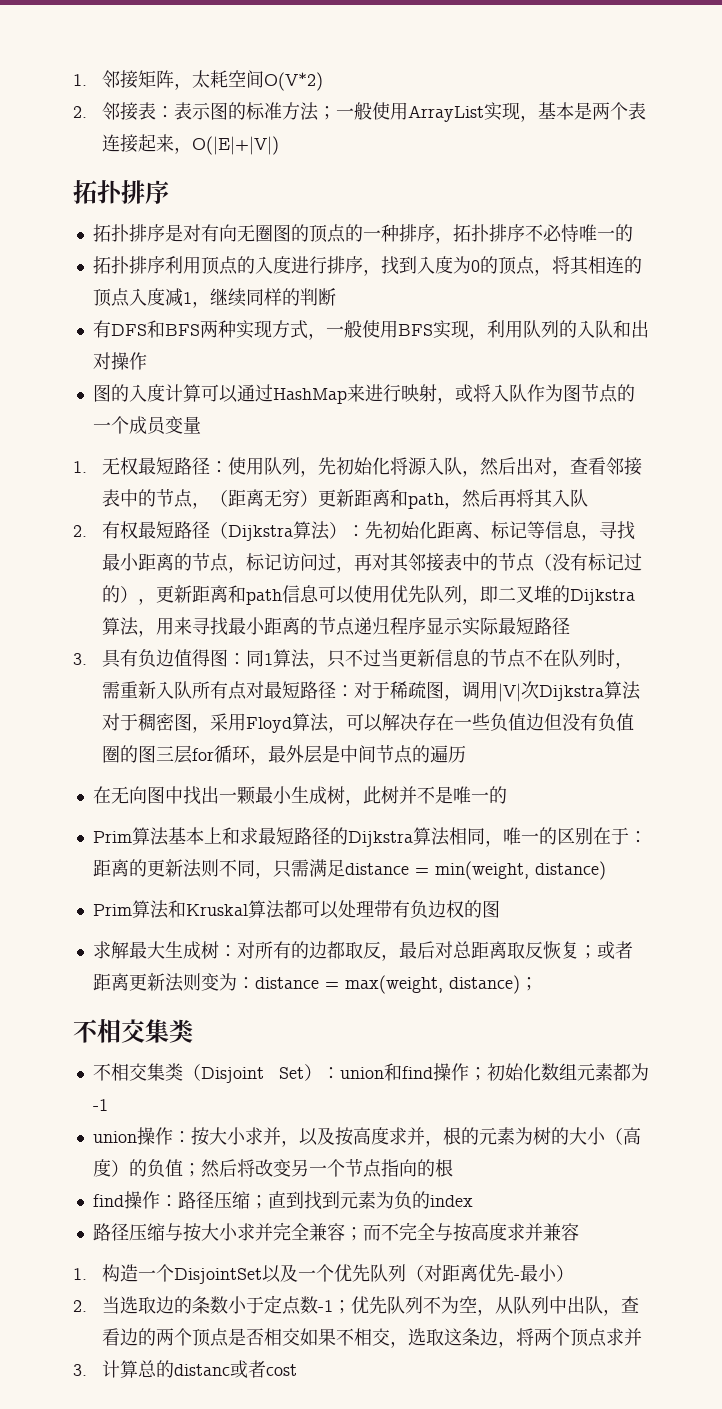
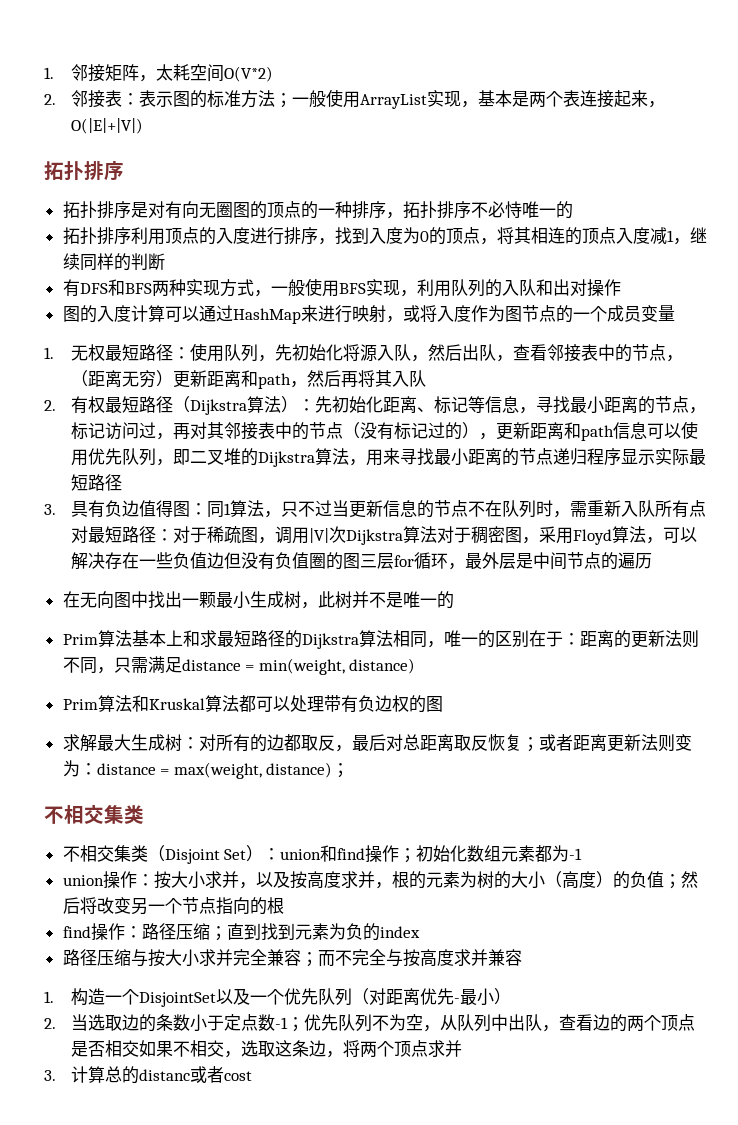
[508,384,527,402] 队 -> [453,305,471,322] 度
[533,457,552,475] 对 -> [479,344,497,361] 队

